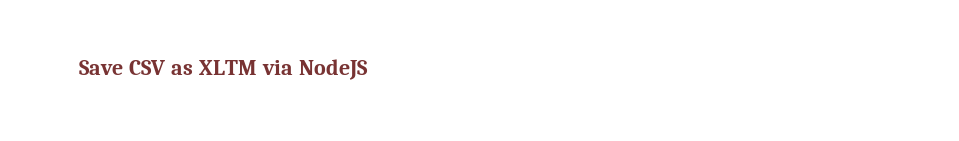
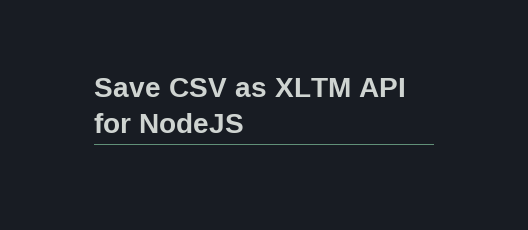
[261,60,293,75] via -> [359,78,406,97] [94,113,131,133] API for

